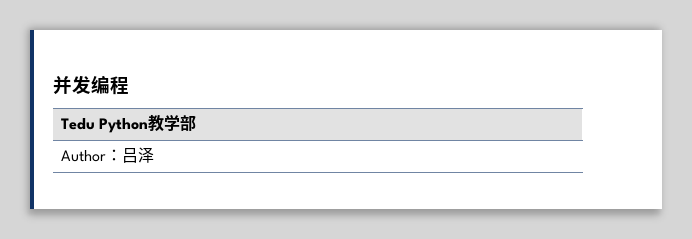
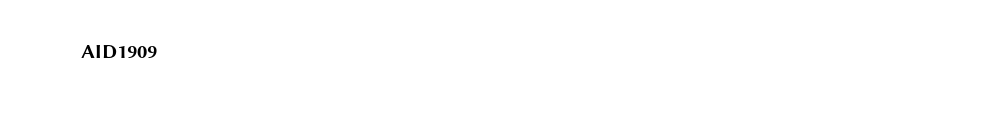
[53,75,129,95] [61,114,197,133] [61,147,155,163] 并发编程 // Tedu Python教学部 // Author：吕泽 -> [81,45,157,59] AID1909

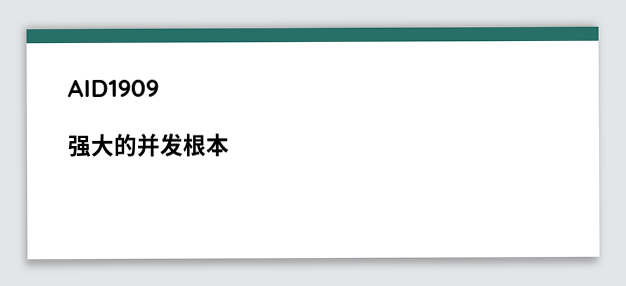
(157, 52) none -> [67,133,230,158] // 强大的并发根本

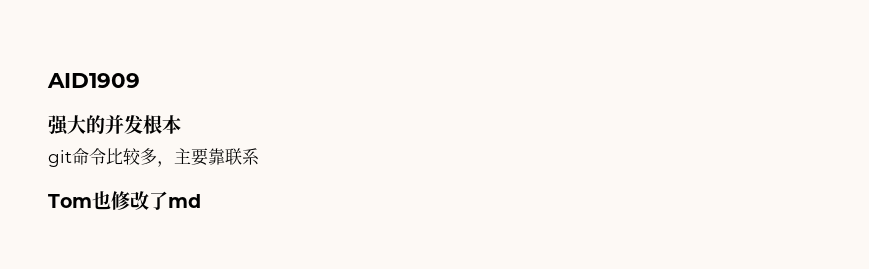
(230, 145) none -> [48,148,259,167] [48,191,201,210] // git命令比较多，主要靠联系 // Tom也修改了md

